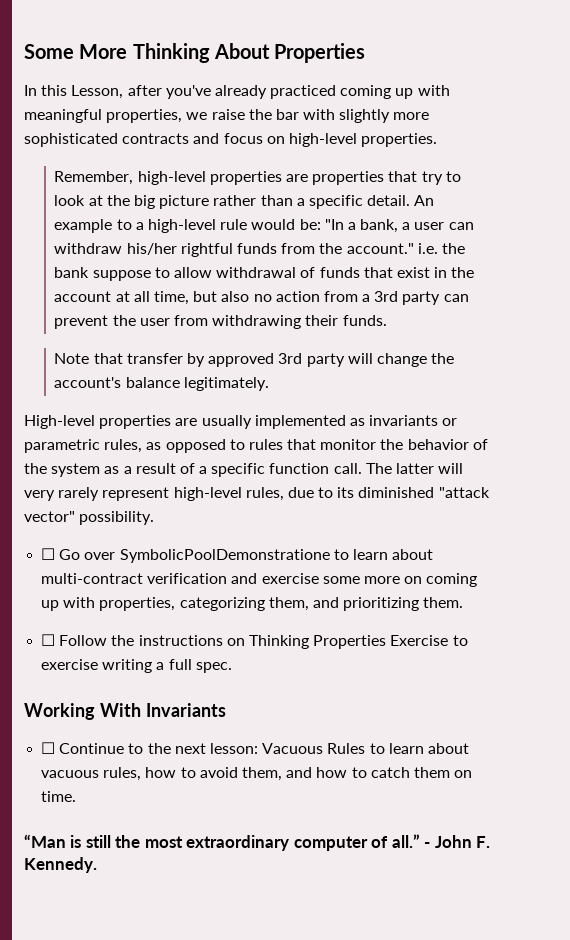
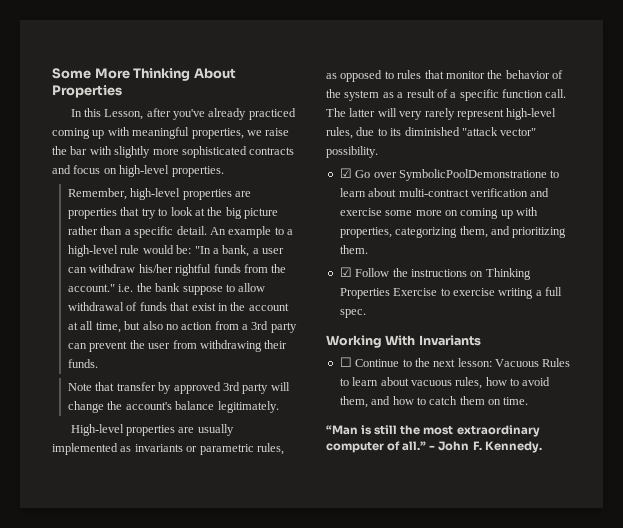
[41,548,56,560] ☐ -> [339,168,352,178] ☑
[41,634,56,646] ☐ -> [339,267,352,277] ☑

